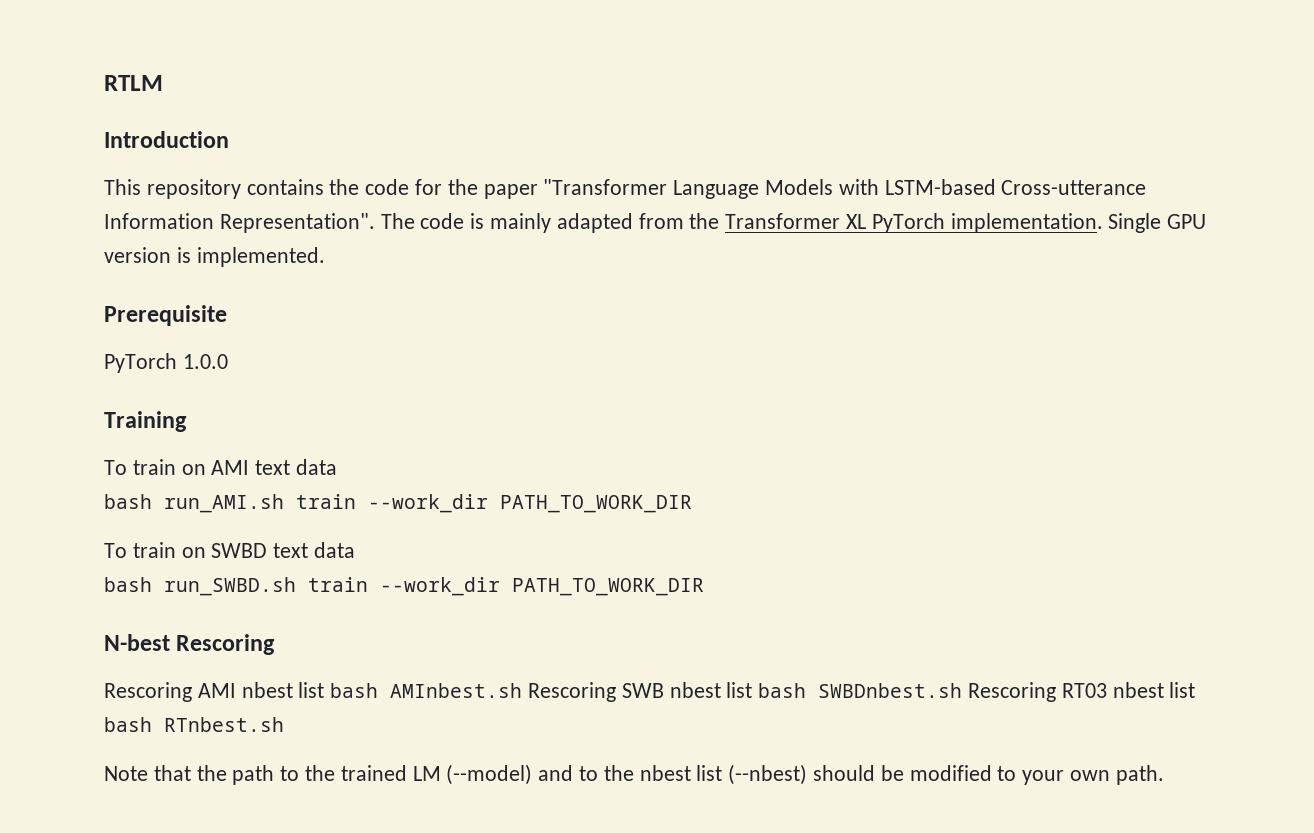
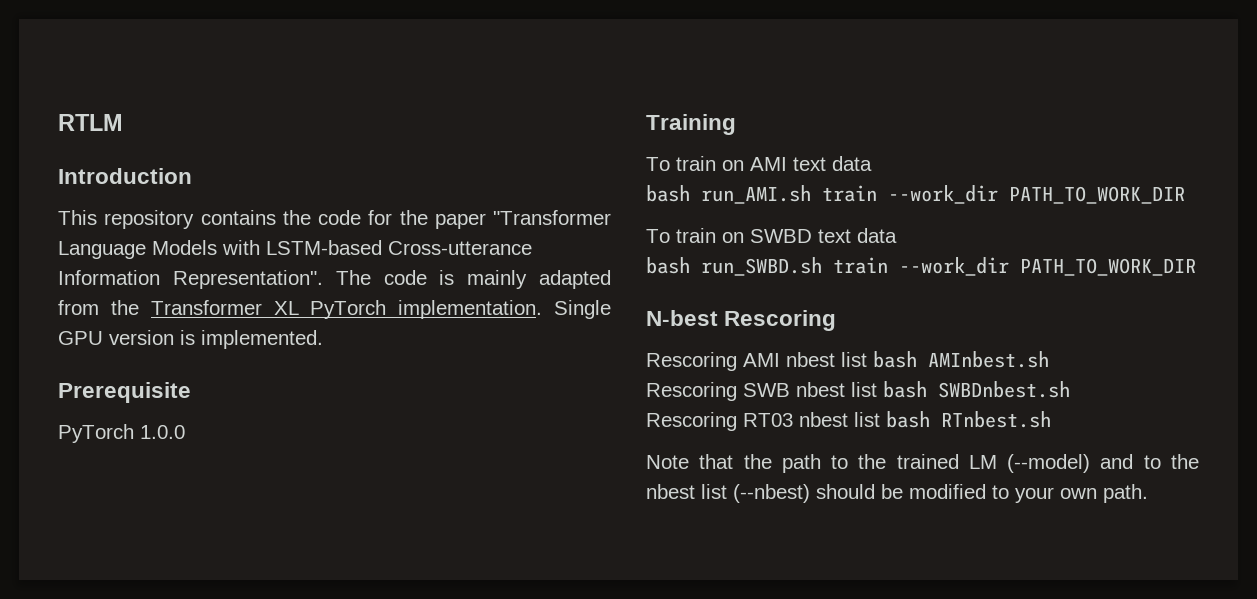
(523, 690) none -> (1049, 359) //
(963, 690) none -> (1070, 389) //

